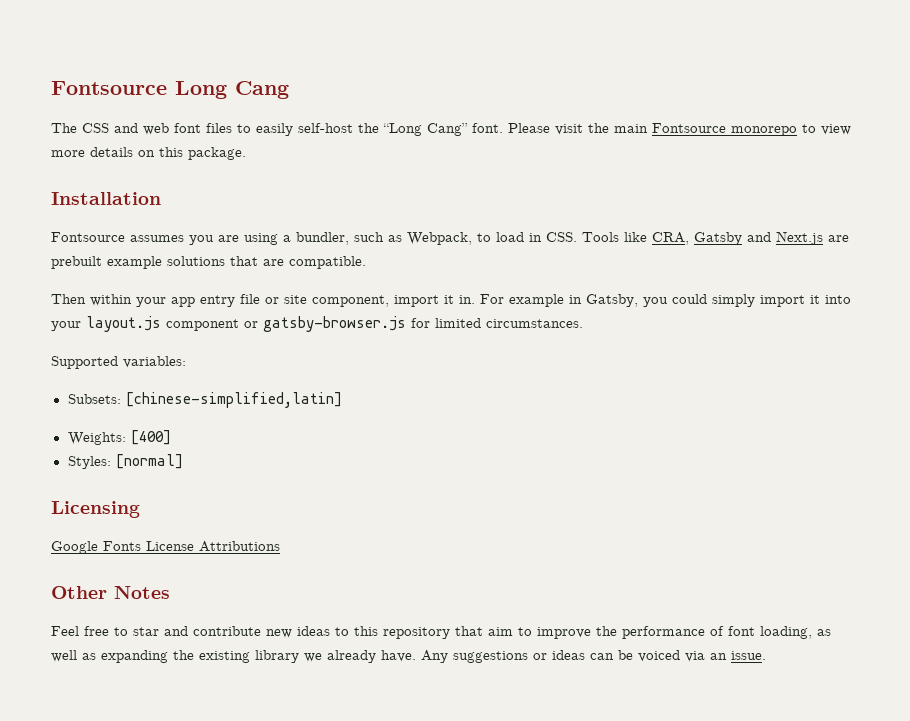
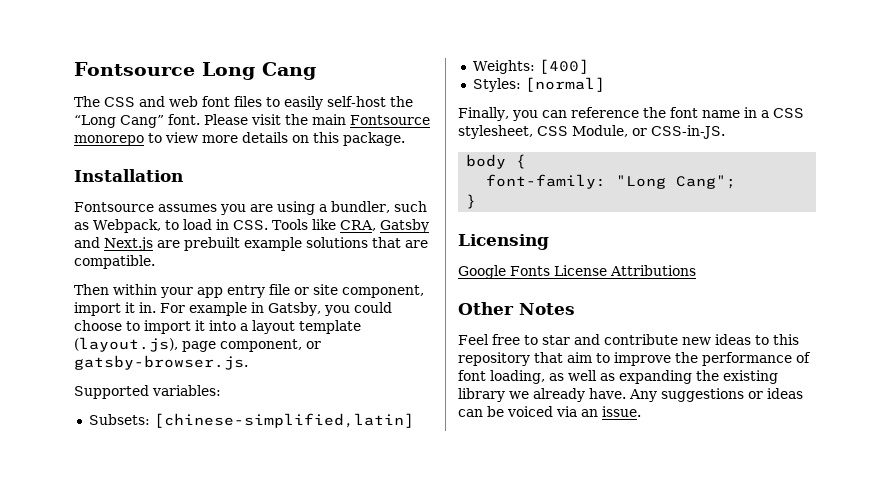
[712,294,755,307] simply -> [74,320,140,331] choose to
[51,316,583,332] your layout.js component or gatsby-browser.js for limited circumstances. -> [240,320,361,334] [74,337,321,352] [74,355,248,370] a layout template (layout.js), page component, or gatsby-browser.js.
(183, 461) none -> [458,107,804,121] [458,125,725,139] [466,154,527,169] [486,174,737,189] [466,194,477,209] // Finally, you can reference the font name in a CSS stylesheet, CSS Module, or CSS-in-JS. // body { // font-family: "Long Cang"; // }

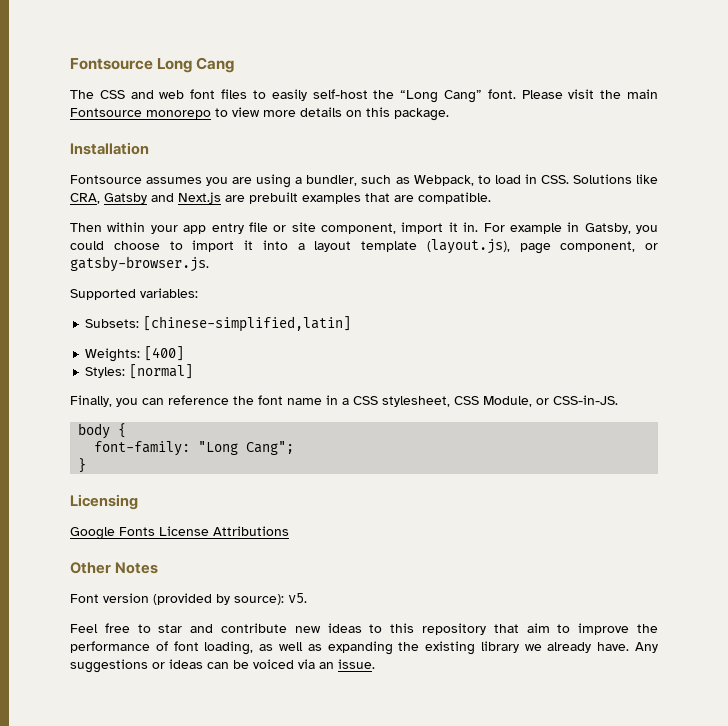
[271,219,308,230] Tools -> [572,174,632,184] Solutions
[244,237,368,251] example solutions -> [302,193,361,204] examples
(575, 309) none -> [70,593,307,605] // Font version (provided by source): v5.

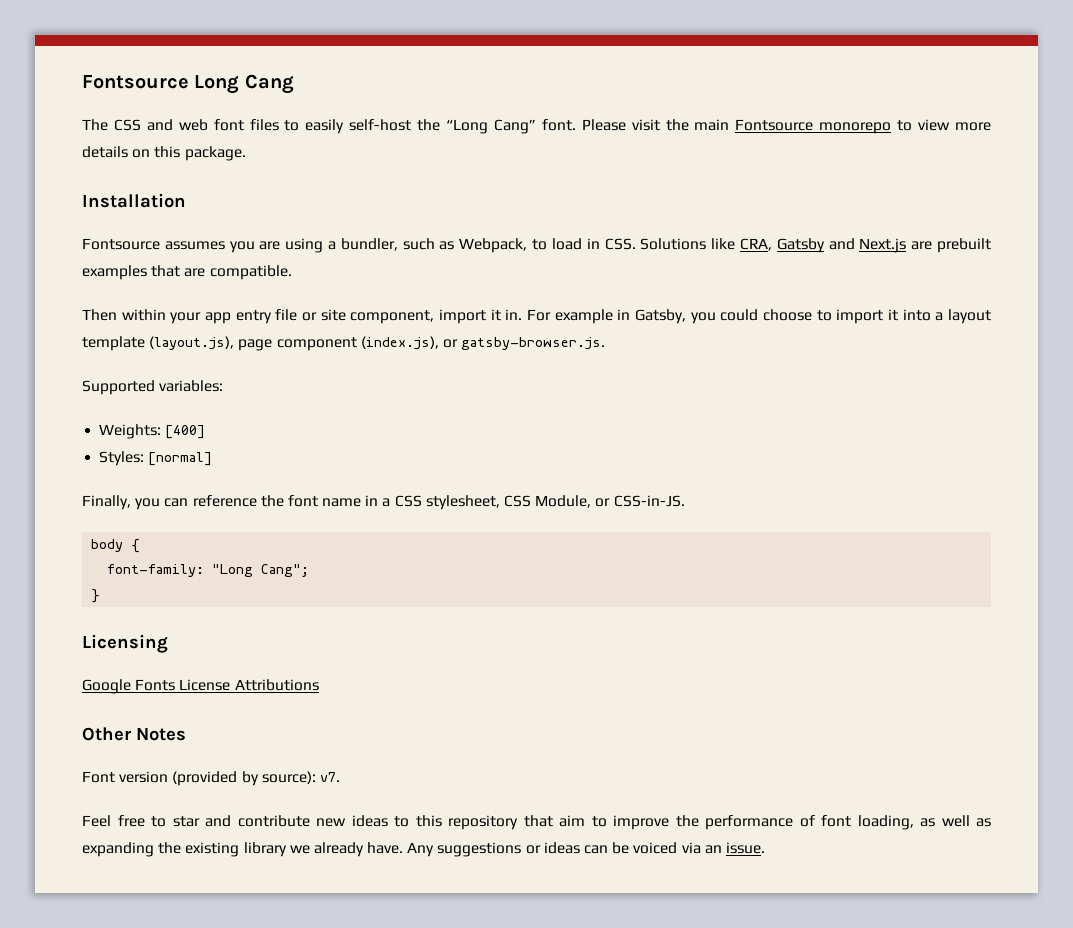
[560,241,636,252] component, -> [276,336,439,351] component (index.js),
[85,316,352,332] // Subsets: [chinese-simplified,latin] -> (224, 386) none
[288,593,307,603] v5. -> [319,772,340,782] v7.

